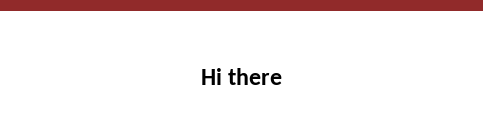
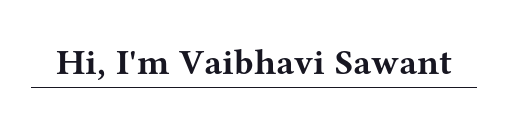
[200,68,283,85] Hi there -> [55,49,453,80] Hi, I'm Vaibhavi Sawant

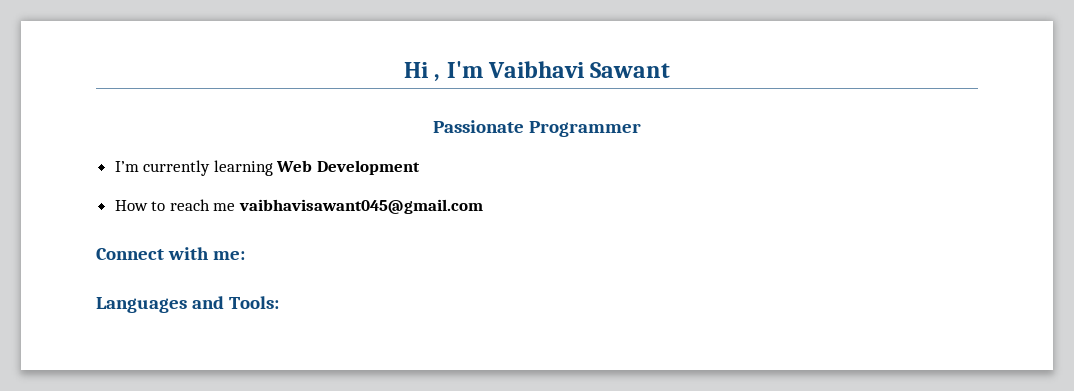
[55,51,106,80] Hi, -> [403,62,441,82] Hi ,
(453, 62) none -> [432,120,642,137] [114,160,421,176] [114,199,484,214] [96,247,246,260] [96,296,280,313] // Passionate Programmer // I’m currently learning Web Development // How to reach me vaibhavisawant045@gmail.com // Connect with me: // Languages and Tools:

